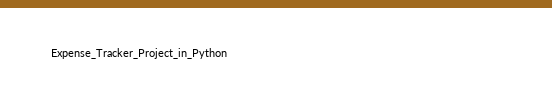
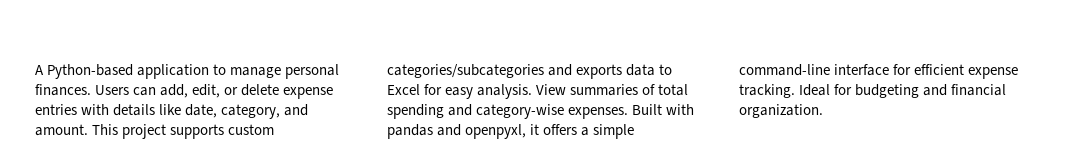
[51,48,227,59] Expense_Tracker_Project_in_Python -> [35,64,340,79] [35,84,334,99] [35,104,309,119] [35,124,275,139] [387,64,673,79] [387,84,689,99] [387,104,695,119] [387,124,635,139] [739,64,1019,79] [739,84,1007,98] [739,104,823,118] A Python-based application to manage personal finances. Users can add, edit, or delete expense entries with details like date, category, and amount. This project supports custom categories/subcategories and exports data to Excel for easy analysis. View summaries of total spending and category-wise expenses. Built with pandas and openpyxl, it offers a simple command-line interface for efficient expense tracking. Ideal for budgeting and financial organization.

